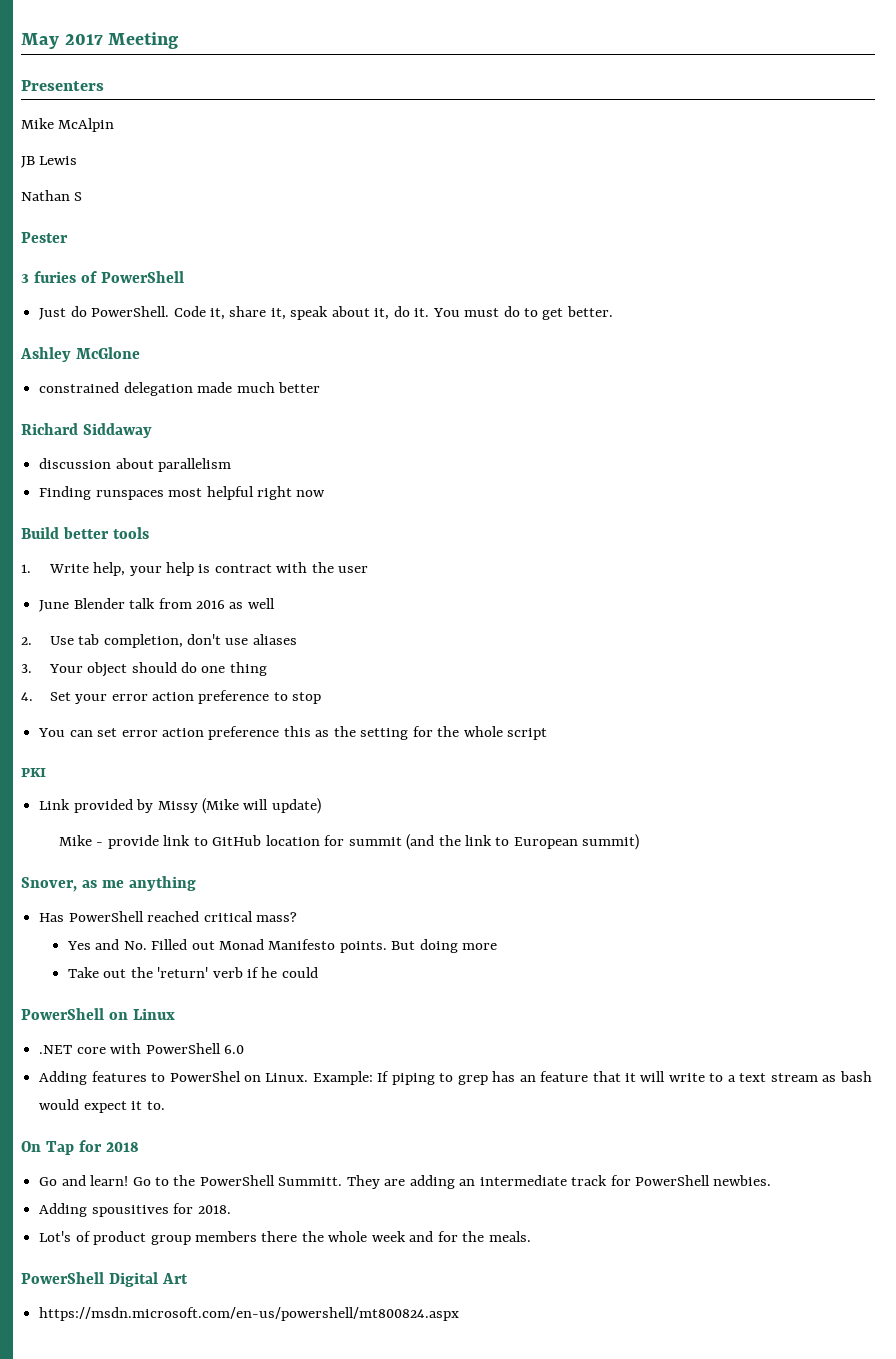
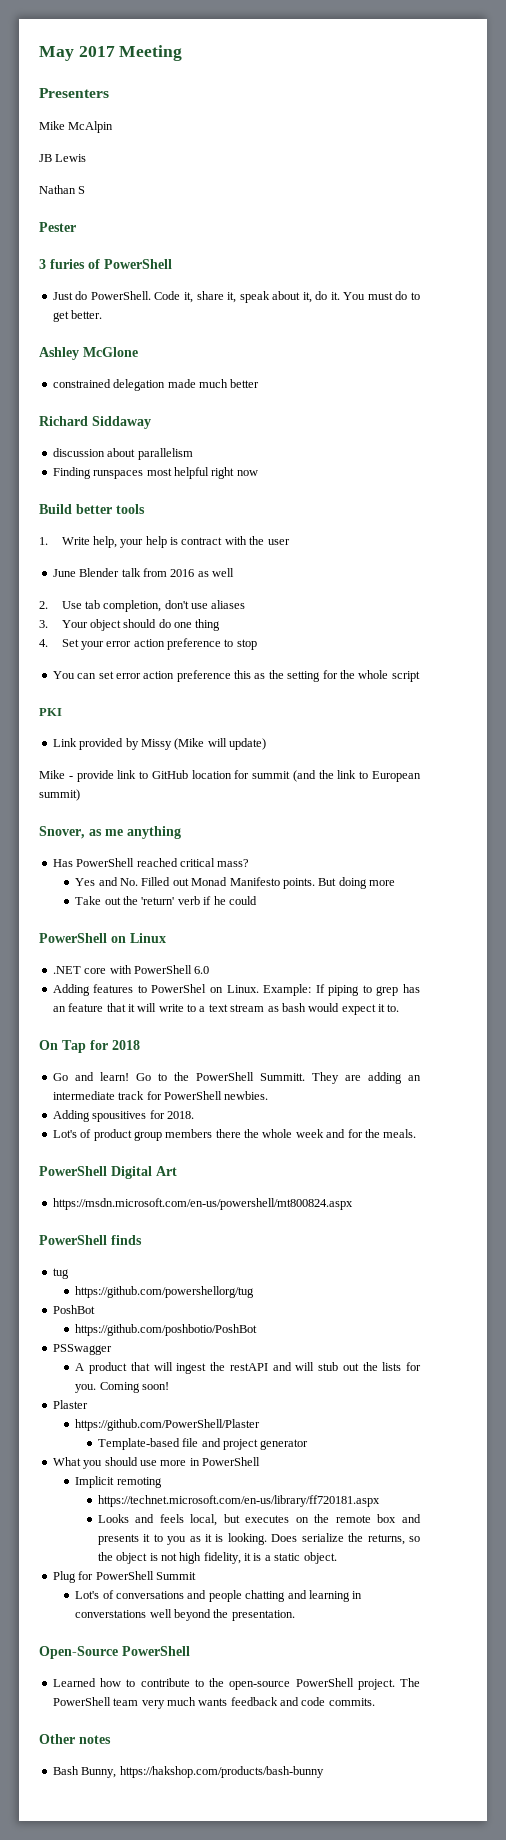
(460, 1314) none -> [39,1235,142,1245] [52,1268,69,1279] [75,1286,255,1298] [52,1305,95,1314] [75,1324,258,1336] [52,1344,112,1355] [75,1362,421,1374] [75,1382,170,1393] [52,1400,88,1409] [75,1419,261,1431] [97,1438,309,1450] [52,1457,260,1469] [75,1476,162,1488] [97,1495,380,1507] [97,1514,421,1526] [97,1533,421,1545] [97,1552,337,1564] [52,1571,196,1583] [75,1590,363,1602] [75,1609,295,1621] [39,1646,190,1659] [52,1678,420,1690] [52,1697,375,1709] [39,1734,111,1744] [52,1766,324,1778] // PowerShell finds // tug // https://github.com/powershellorg/tug // PoshBot // https://github.com/poshbotio/PoshBot // PSSwagger // A product that will ingest the restAPI and will stub out the lists for you. Coming soon! // Plaster // https://github.com/PowerShell/Plaster // Template-based file and project generator // What you should use more in PowerShell // Implicit remoting // https://technet.microsoft.com/en-us/library/ff720181.aspx // Looks and feels local, but executes on the remote box and presents it to you as it is looking. Does serialize the returns, so the object is not high fidelity, it is a static object. // Plug for PowerShell Summit // Lot's of conversations and people chatting and learning in converstations well beyond the presentation. // Open-Source PowerShell // Learned how to contribute to the open-source PowerShell project. The PowerShell team very much wants feedback and code commits. // Other notes // Bash Bunny, https://hakshop.com/products/bash-bunny

